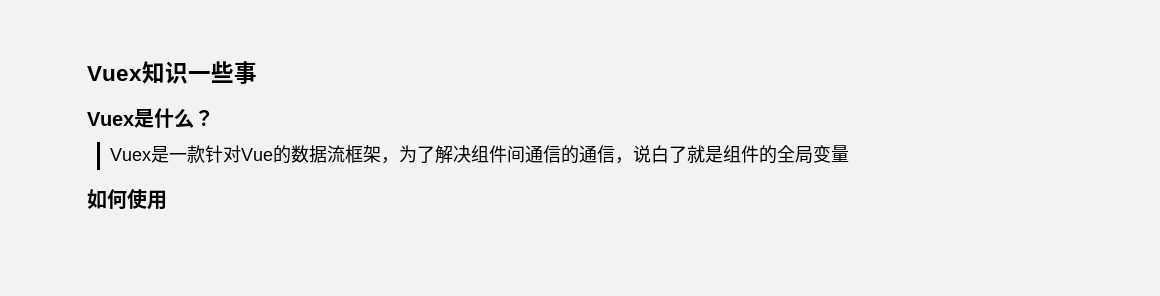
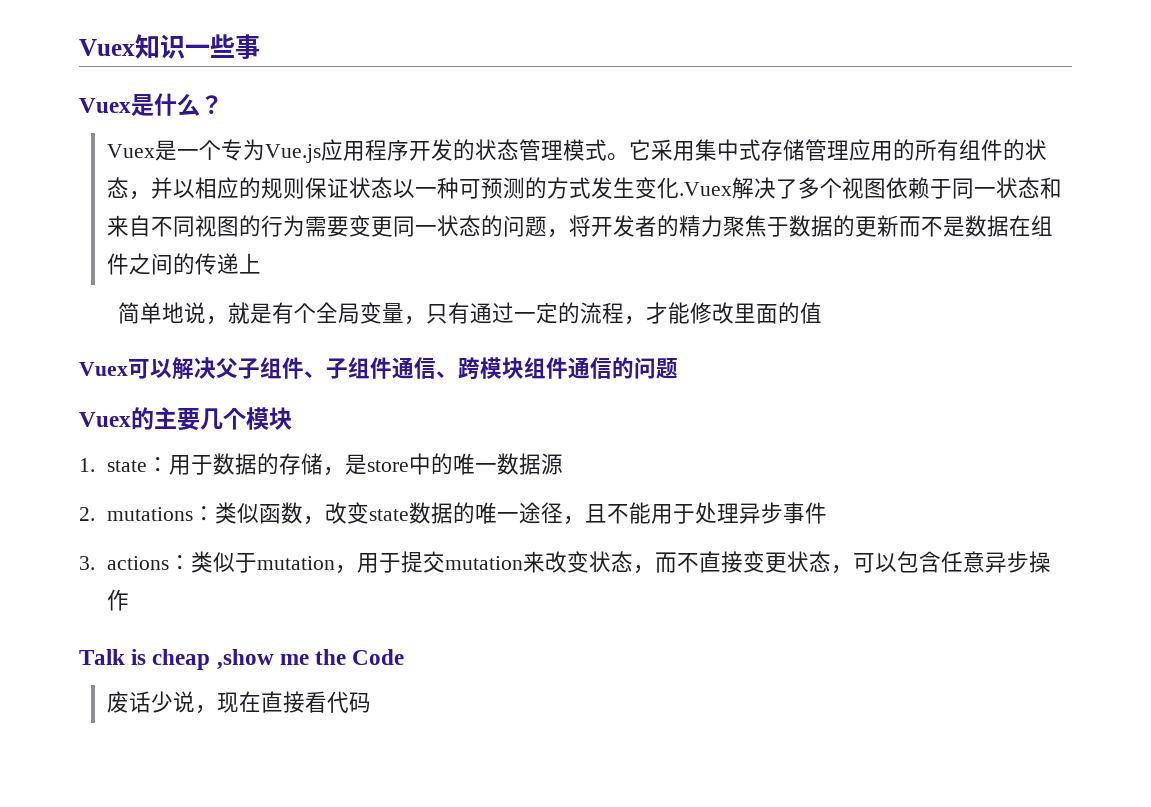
[186,145,849,164] [87,189,167,210] 款针对Vue的数据流框架，为了解决组件间通信的通信，说白了就是组件的全局变量 // 如何使用 -> [198,139,1047,163] [106,177,1062,200] [106,215,1053,238] [106,253,261,275] [117,302,822,325] [79,357,678,380] [79,407,292,431] [79,453,563,476] [79,502,827,525] [79,551,1051,574] [106,589,129,611] [79,649,405,670] [106,691,371,714] 个专为Vue.js应用程序开发的状态管理模式。它采用集中式存储管理应用的所有组件的状态，并以相应的规则保证状态以一种可预测的方式发生变化.Vuex解决了多个视图依赖于同一状态和来自不同视图的行为需要变更同一状态的问题，将开发者的精力聚焦于数据的更新而不是数据在组件之间的传递上 // 简单地说，就是有个全局变量，只有通过一定的流程，才能修改里面的值 // Vuex可以解决父子组件、子组件通信、跨模块组件通信的问题 // Vuex的主要几个模块 // 1. state：用于数据的存储，是store中的唯一数据源 // 2. mutations：类似函数，改变state数据的唯一途径，且不能用于处理异步事件 // 3. actions：类似于mutation，用于提交mutation来改变状态，而不直接变更状态，可以包含任意异步操作 // Talk is cheap ,show me the Code // 废话少说，现在直接看代码

